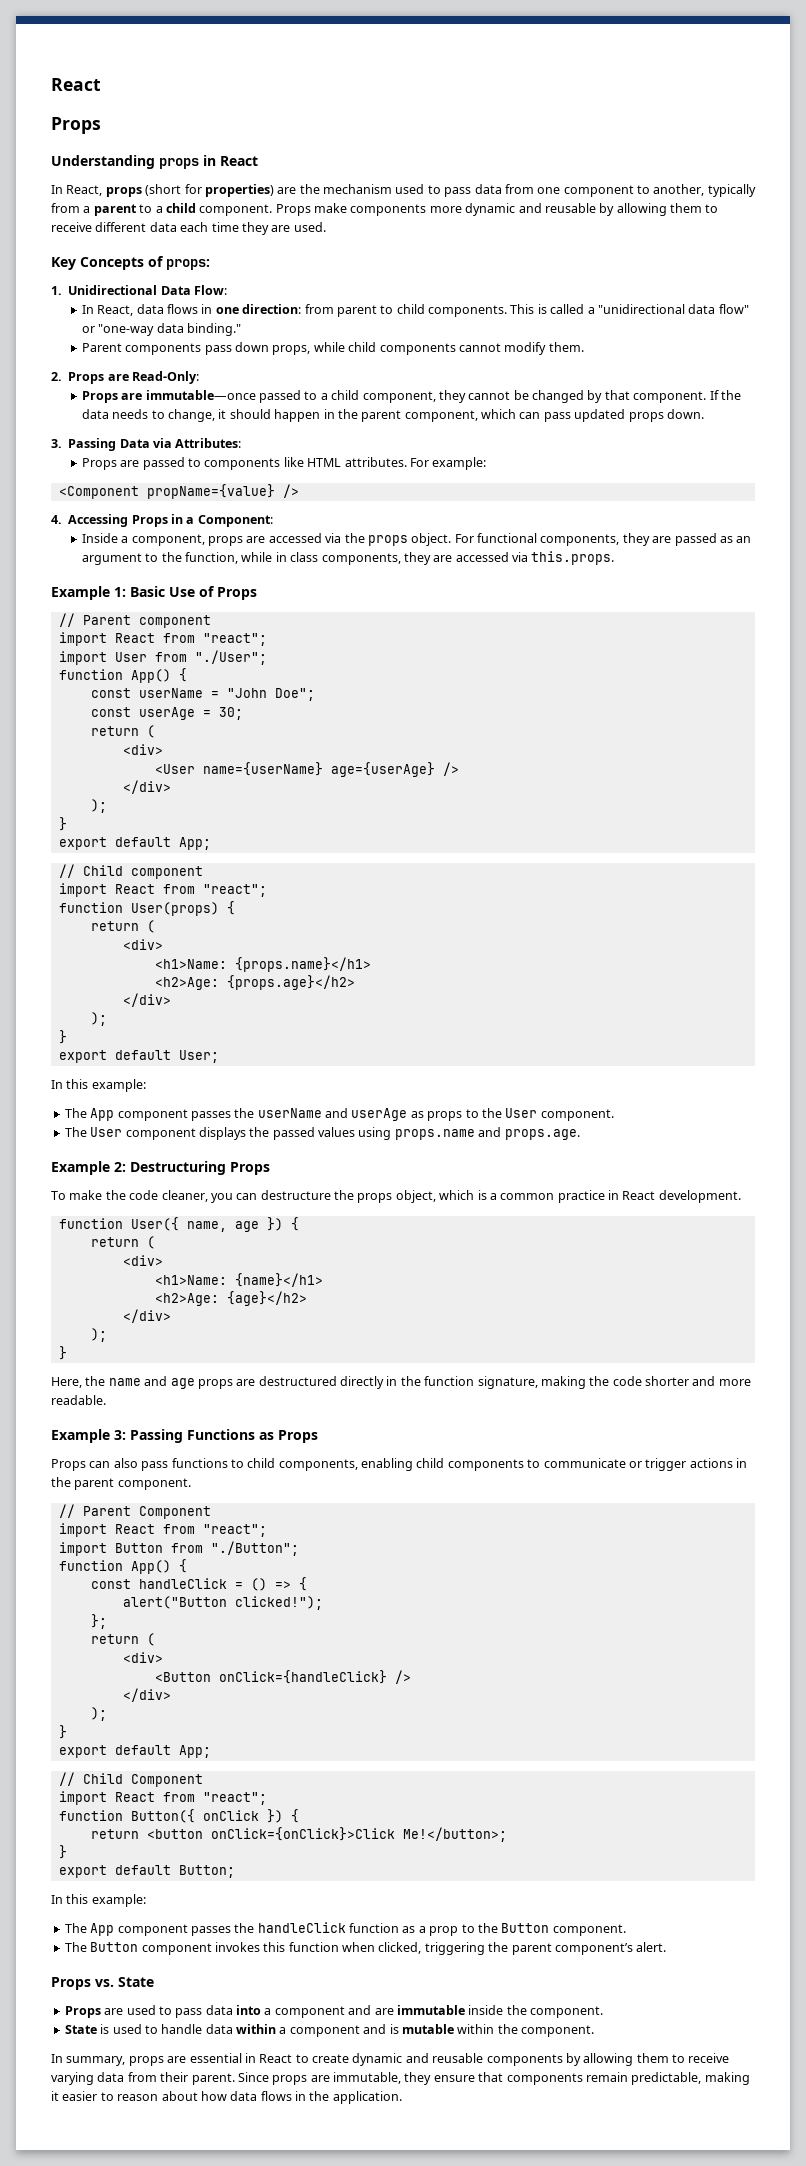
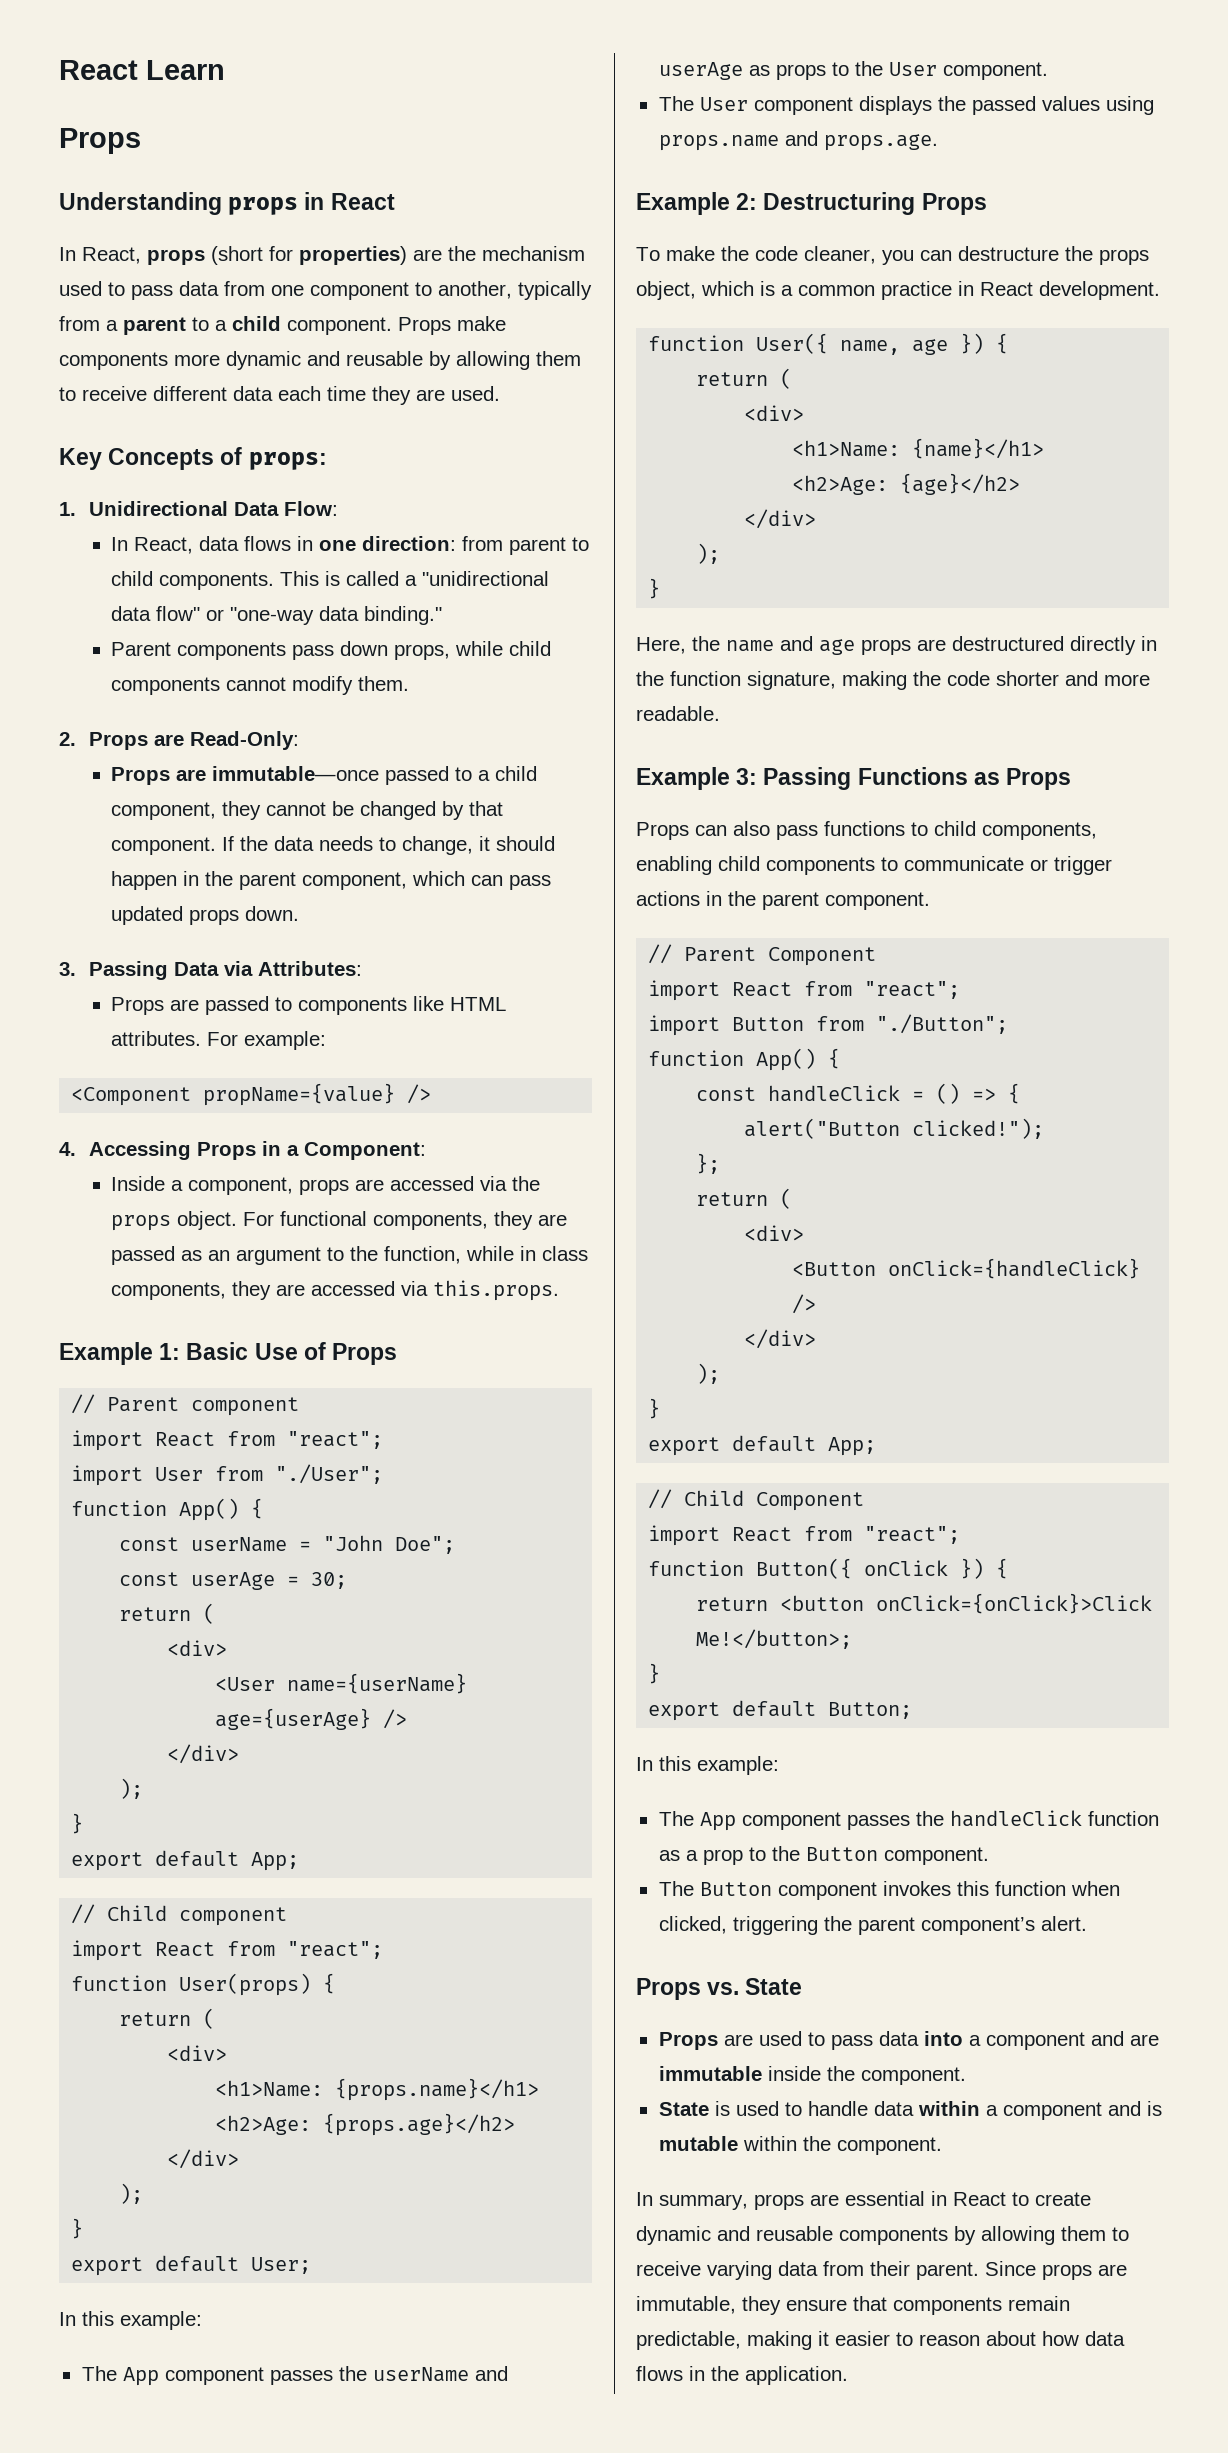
[51,78,101,91] React -> [59,60,225,80] React Learn

